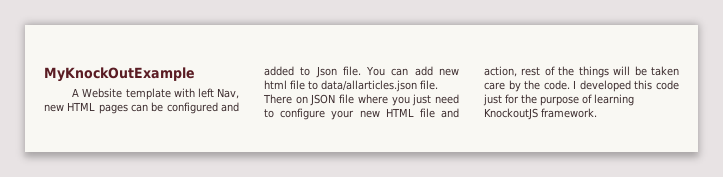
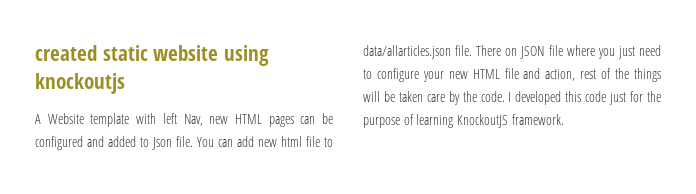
[44,67,195,82] MyKnockOutExample -> [35,45,270,66] [35,73,125,94] created static website using knockoutjs

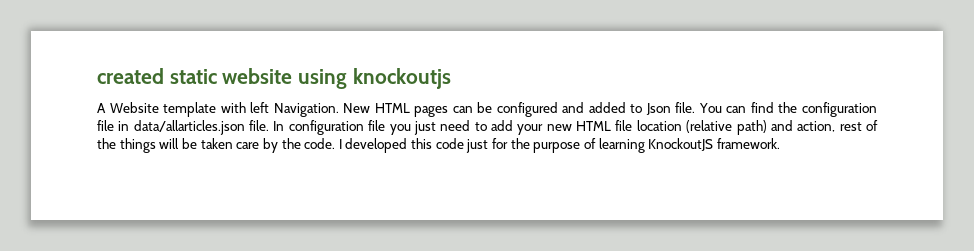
[183,114,229,126] Nav, new -> [273,103,371,117] Navigation. New
[237,136,333,147] [363,45,595,59] add new html file to data/allarticles.json file. There on JSON file where -> [750,102,877,117] [97,120,386,135] find the configuration file in data/allarticles.json file. In configuration file
[376,68,419,82] configure -> [491,120,514,131] add
(519, 73) none -> [636,120,767,135] location (relative path)

